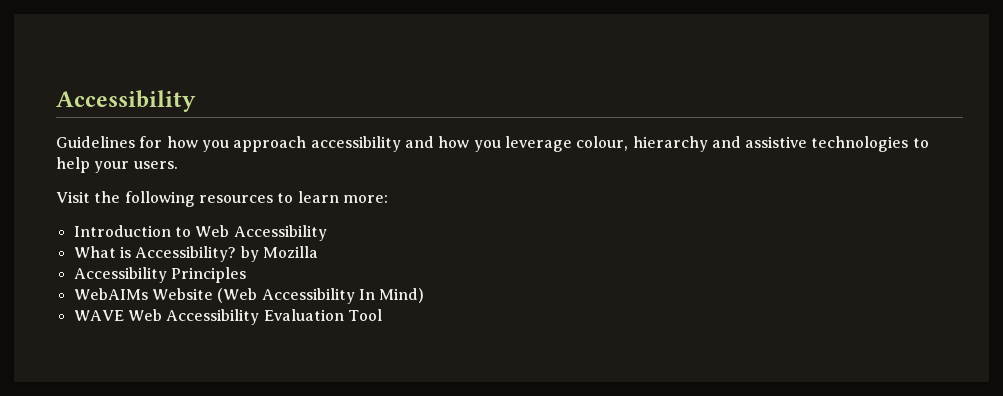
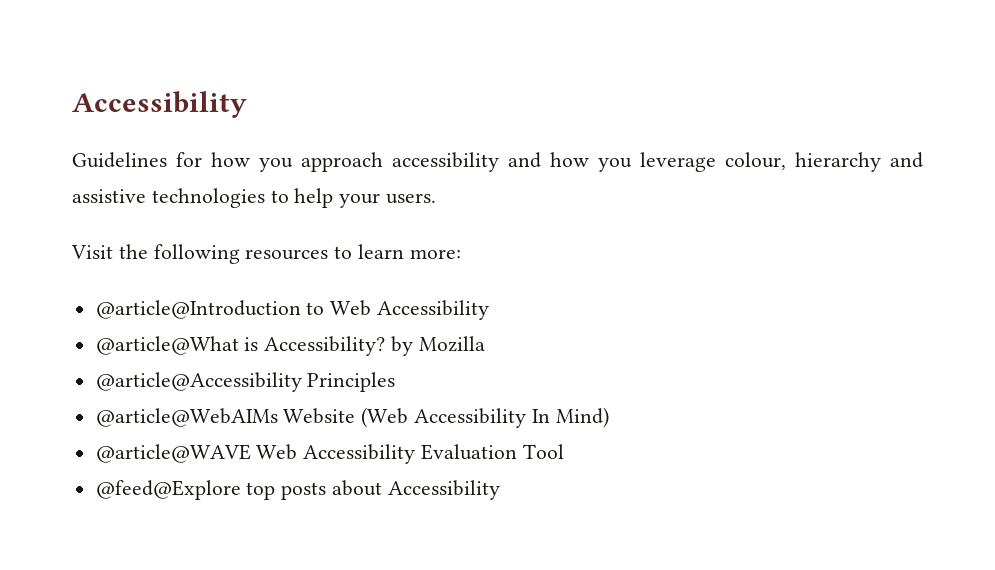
[73,225,171,237] Introduction -> [95,300,301,319] @article@Introduction
[73,246,116,258] What -> [95,336,239,355] @article@What
[73,267,167,283] Accessibility -> [95,372,302,392] @article@Accessibility
[73,288,148,300] WebAIMs -> [95,408,278,427] @article@WebAIMs
[73,310,124,321] WAVE -> [95,444,251,463] @article@WAVE
(382, 315) none -> [95,480,500,500] // @feed@Explore top posts about Accessibility

